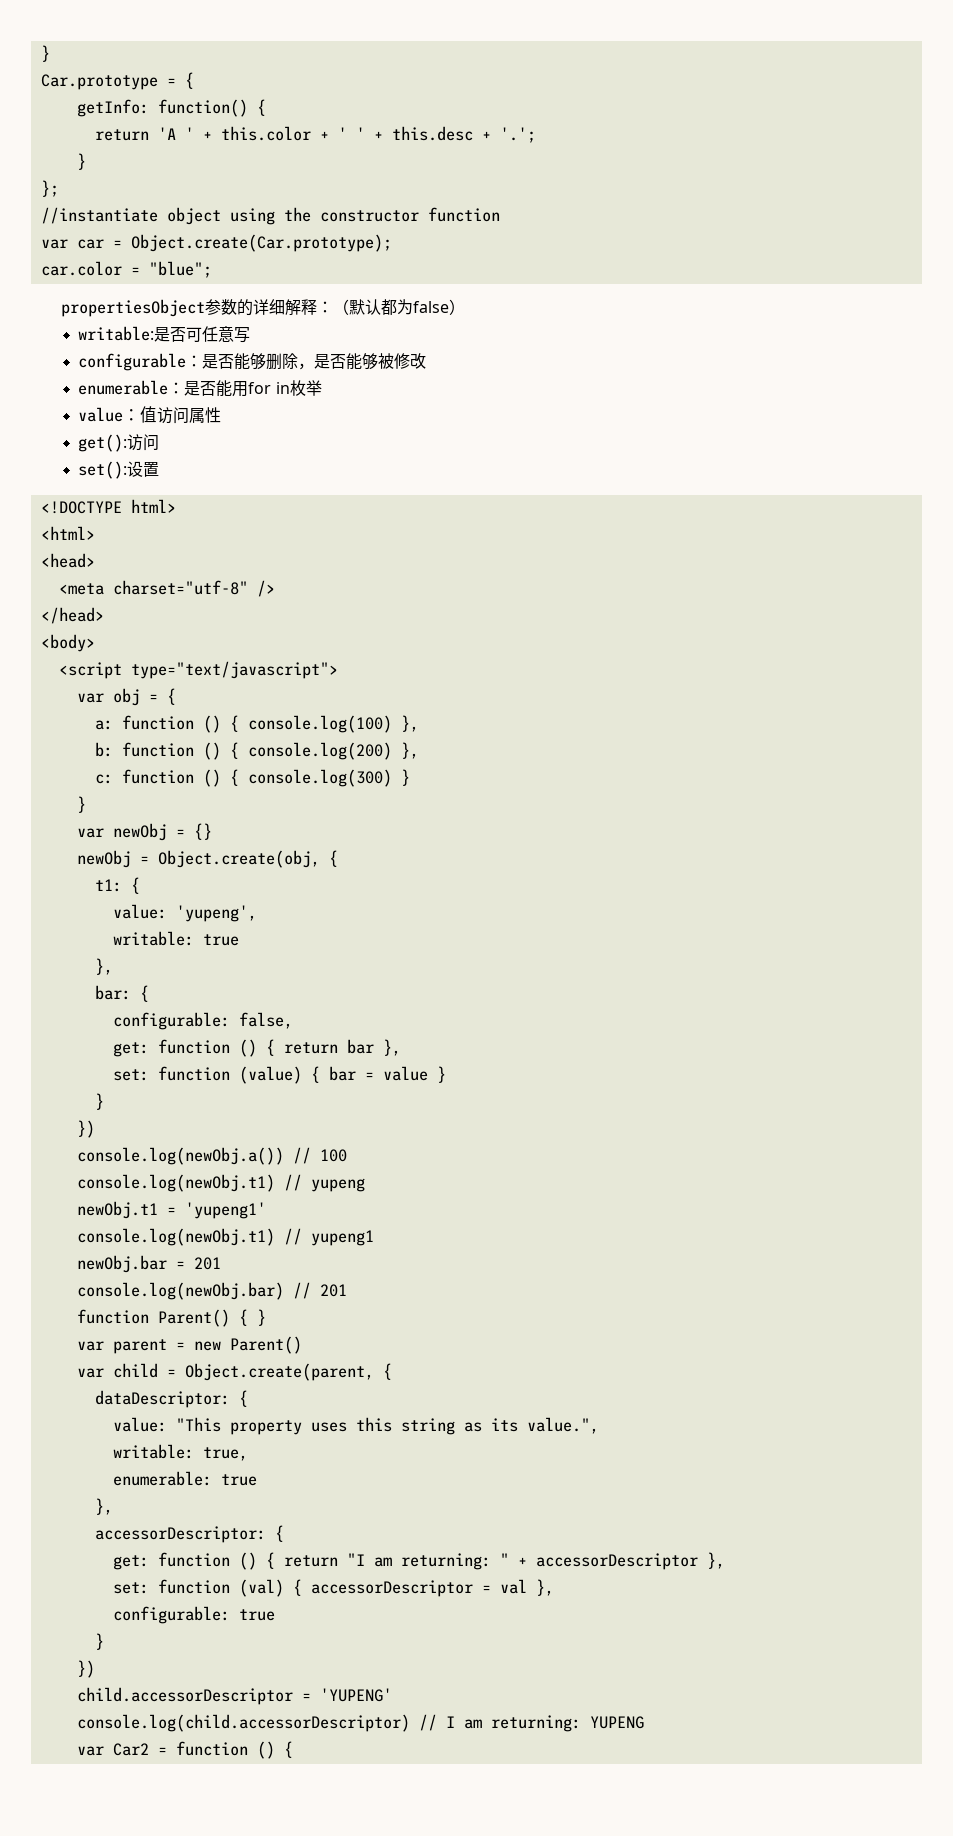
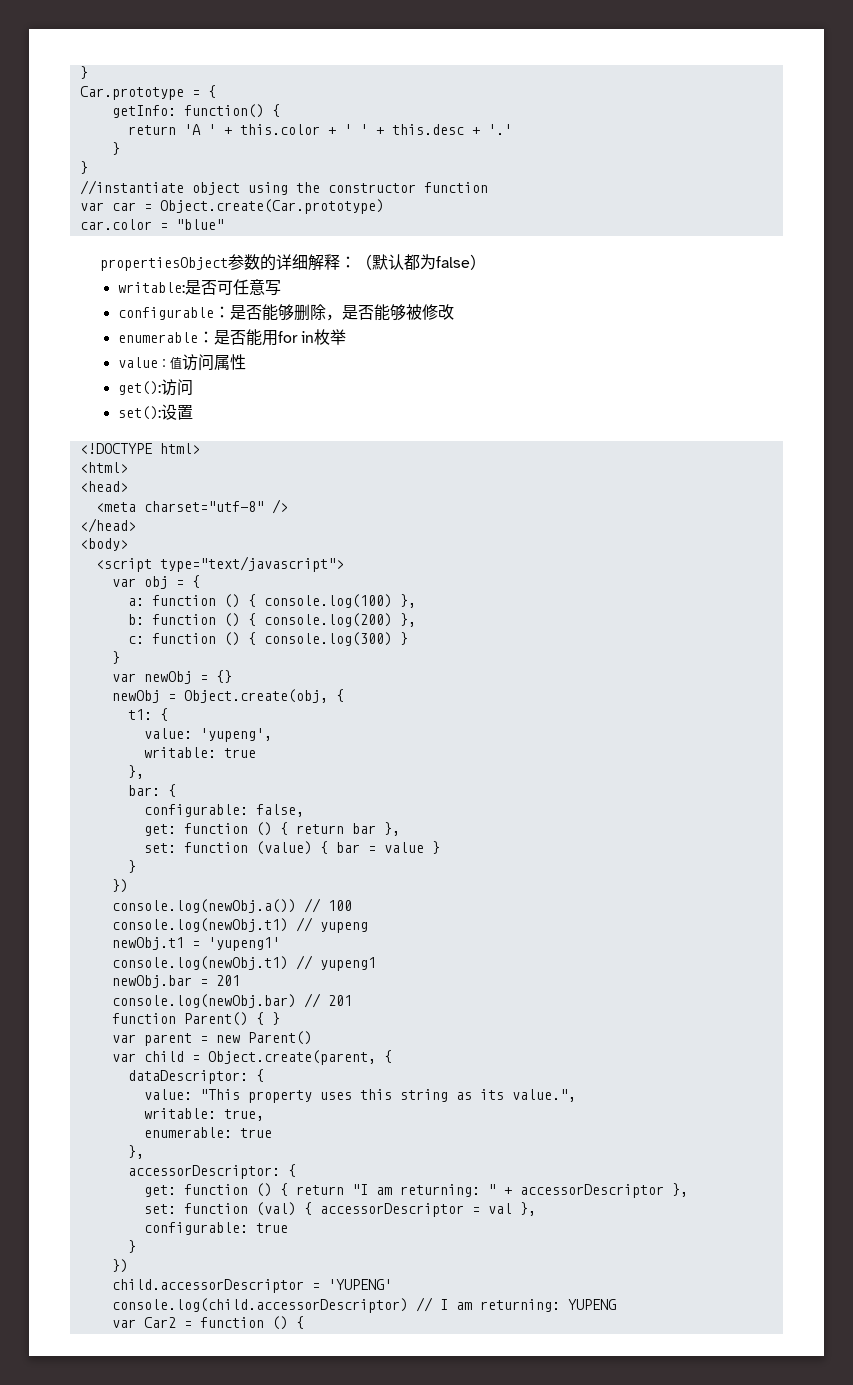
[499,127,536,143] [76,153,86,170] [40,180,59,197] '.'; // } // }; -> [487,124,512,135] [111,142,120,155] [79,161,88,174] '.' // } // }
[130,234,392,252] Object.create(Car.prototype); -> [159,199,384,214] Object.create(Car.prototype)
[148,261,212,278] "blue"; -> [175,219,224,230] "blue"

